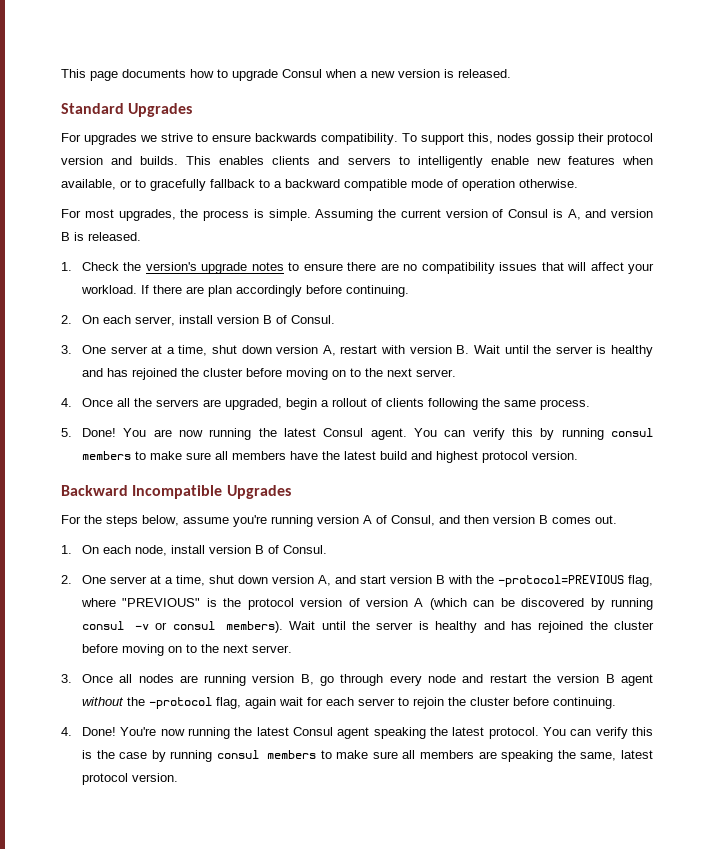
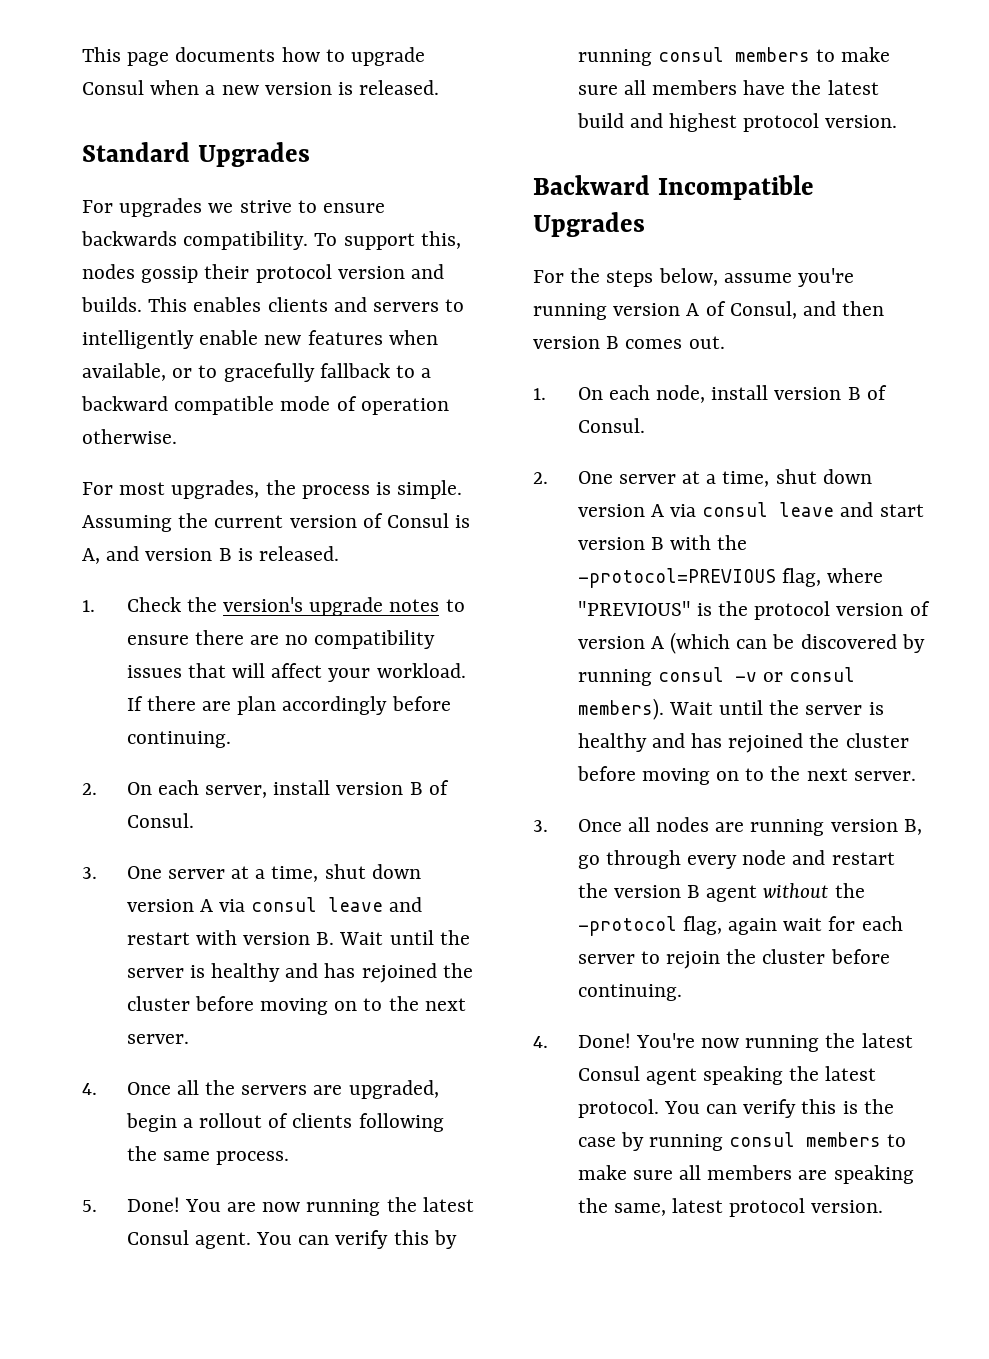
[322,345,336,356] A, -> [199,897,423,912] A via consul leave and
[317,575,331,586] A, -> [650,502,835,517] A via consul leave

